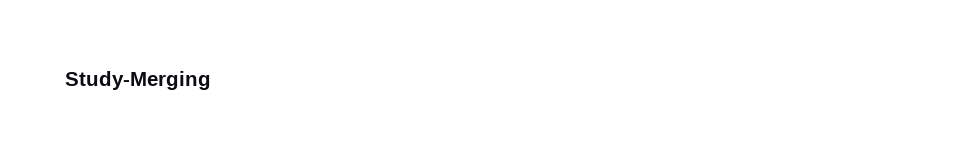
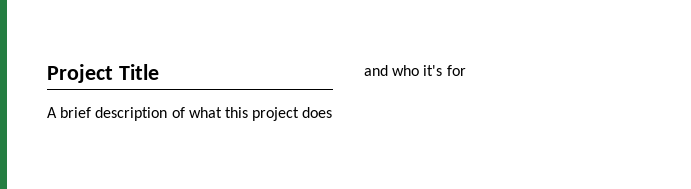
[65,71,211,90] Study-Merging -> [47,64,159,83] [47,107,333,121] [364,65,466,76] Project Title // A brief description of what this project does and who it's for

